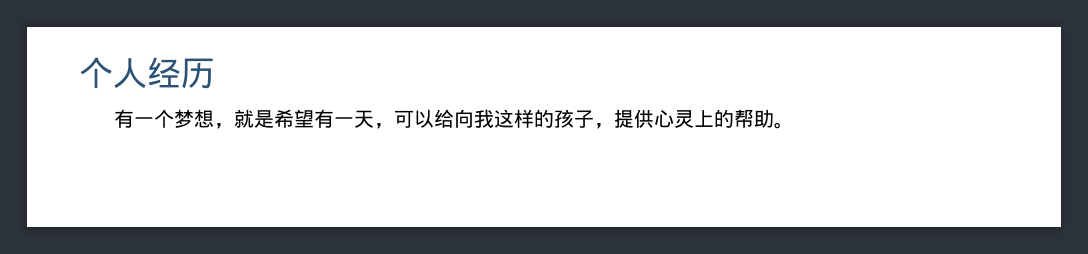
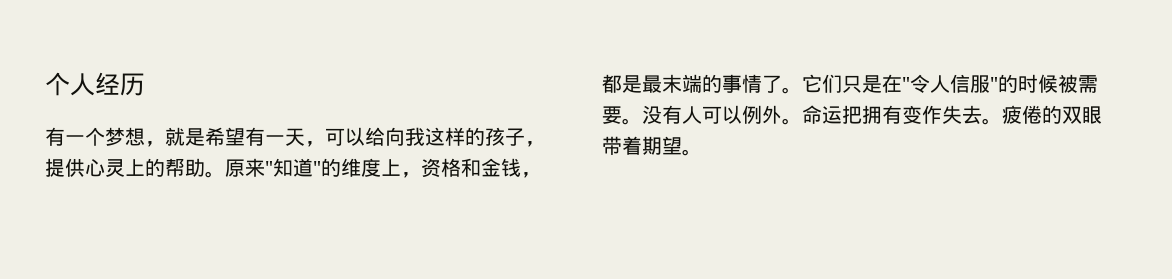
(795, 125) none -> [225,158,541,178] [602,74,1098,94] [602,105,1102,125] [602,136,702,156] 原来"知道"的维度上，资格和金钱，都是最末端的事情了。它们只是在"令人信服"的时候被需要。没有人可以例外。命运把拥有变作失去。疲倦的双眼带着期望。

